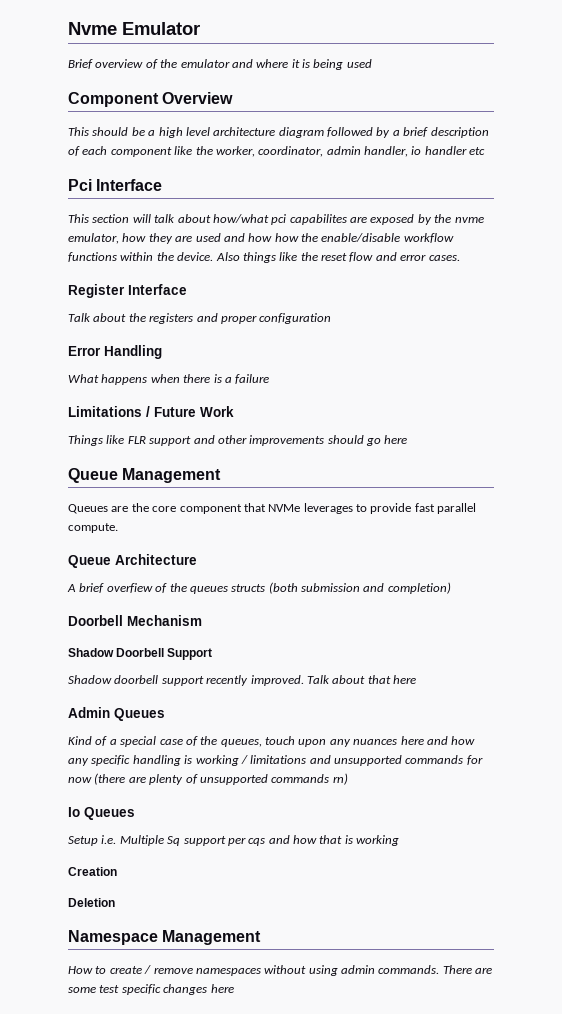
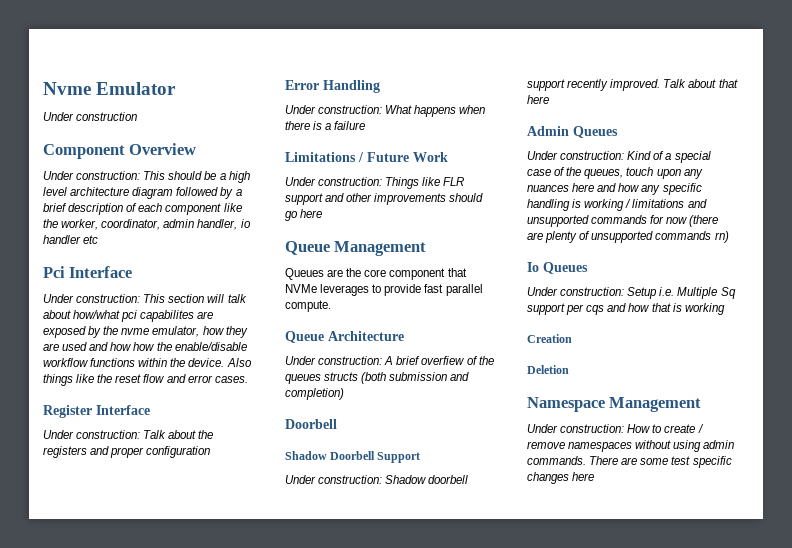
[68,59,372,70] Brief overview of the emulator and where it is being used -> [43,112,138,121] Under construction
(234, 98) none -> [43,171,141,180] Under construction:
(163, 185) none -> [43,294,141,303] Under construction:
(187, 289) none -> [43,430,141,439] Under construction:
(162, 352) none -> [285,105,383,114] Under construction:
(234, 411) none -> [285,177,383,186] Under construction:
(197, 559) none -> [285,356,383,365] Under construction:
[127,615,202,626] Mechanism -> (337, 424) none
(213, 654) none -> [285,475,383,484] Under construction:
(165, 714) none -> [527,151,625,160] Under construction:
(135, 813) none -> [527,287,625,296] Under construction:
(262, 937) none -> [527,424,625,433] Under construction:

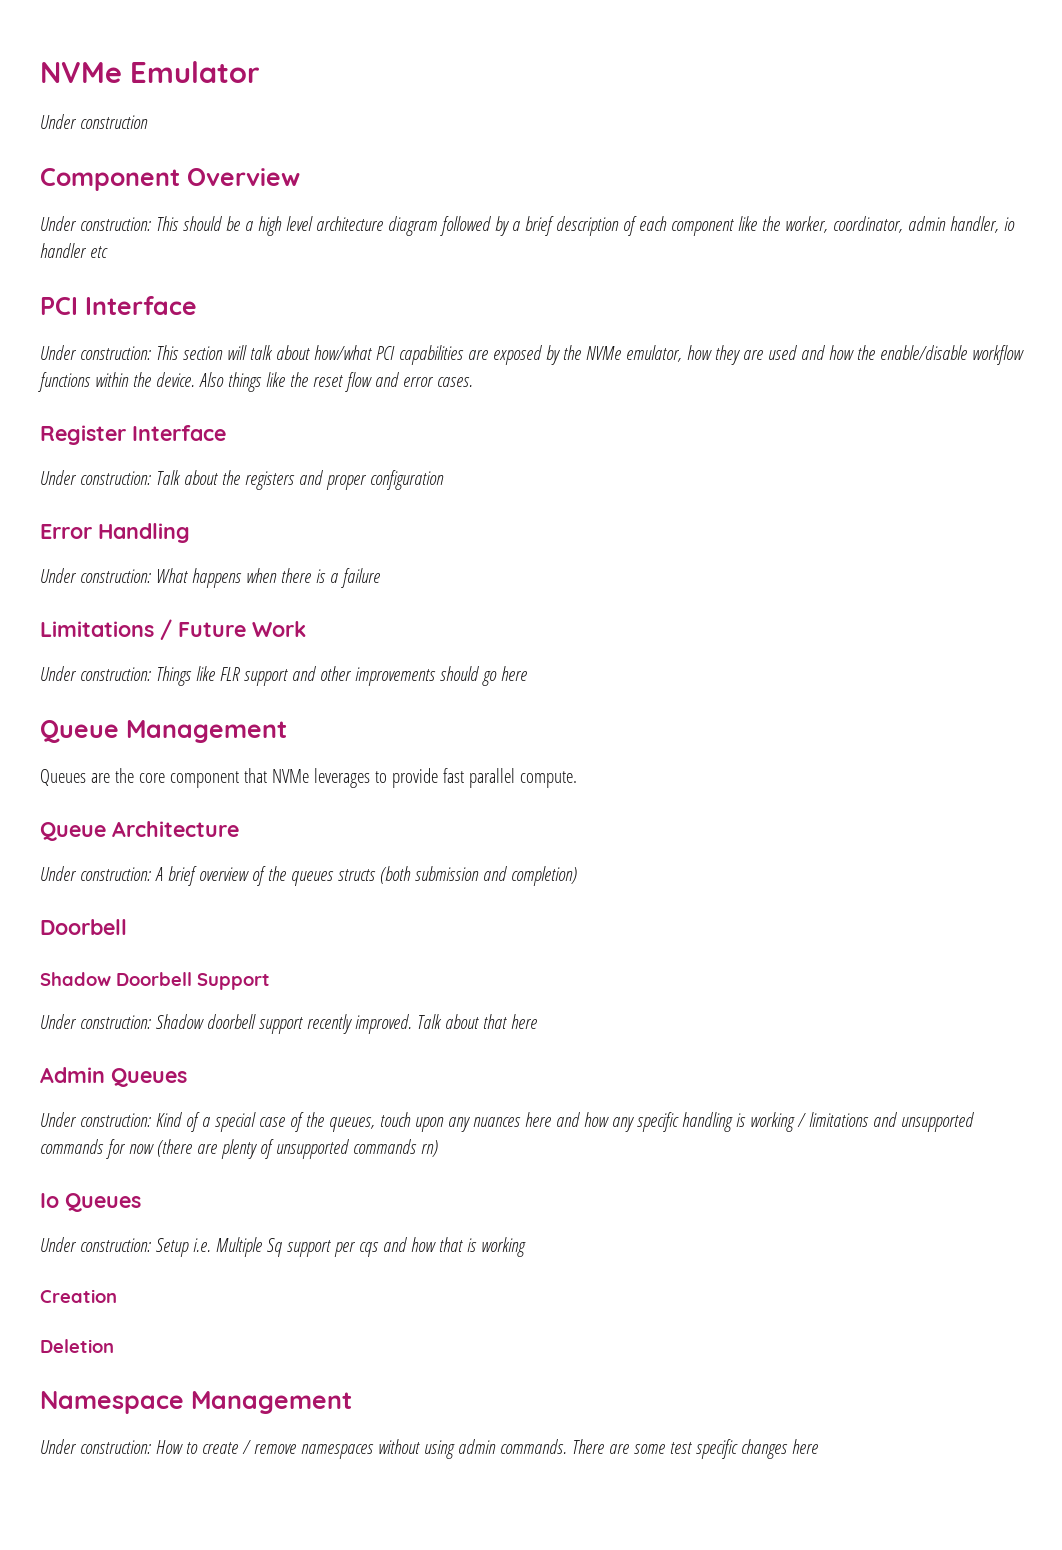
[43,82,91,95] Nvme -> [40,62,122,83] NVMe
[43,266,65,278] Pci -> [40,297,78,315] PCI
[121,310,195,322] pci capabilites -> [375,345,464,365] PCI capabilities
[121,328,150,335] nvme -> [585,346,621,360] NVMe
[133,342,155,351] how -> (854, 352) none
[421,356,465,365] overfiew -> [198,867,249,881] overview

